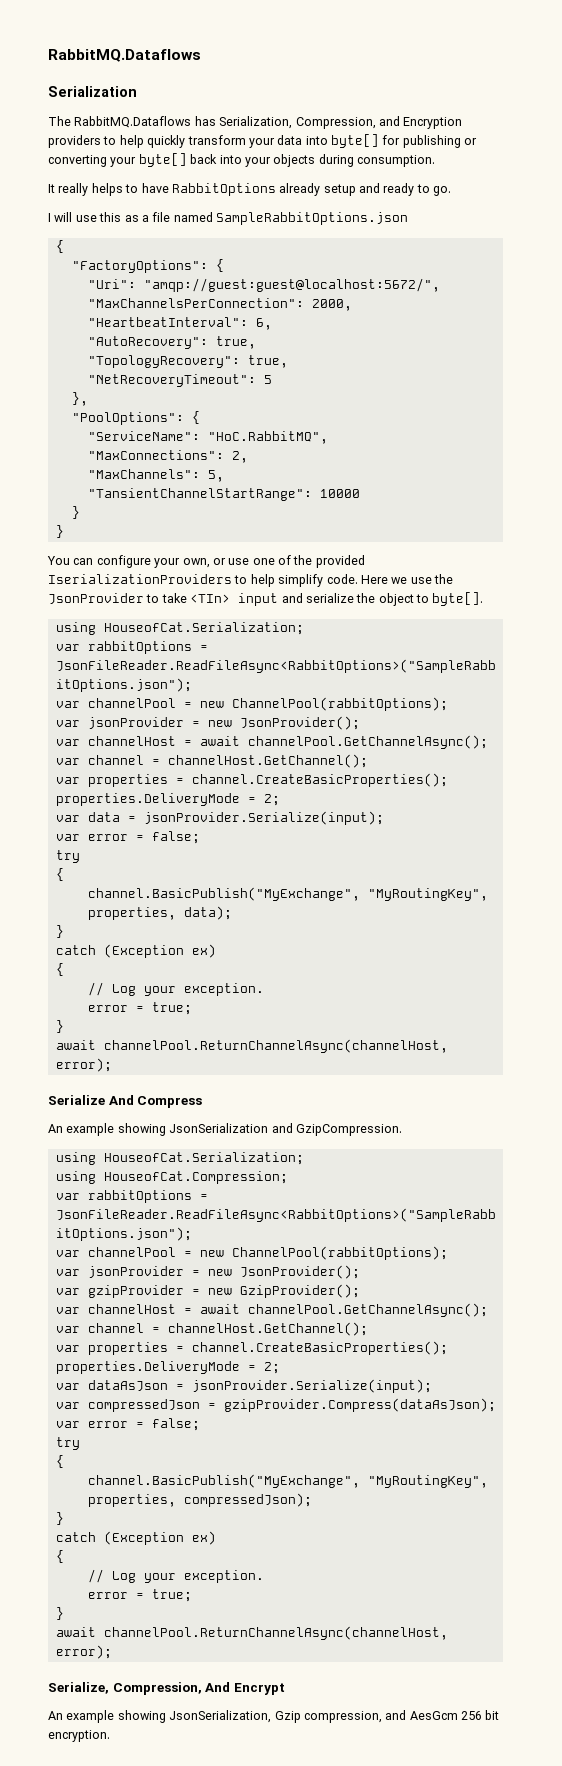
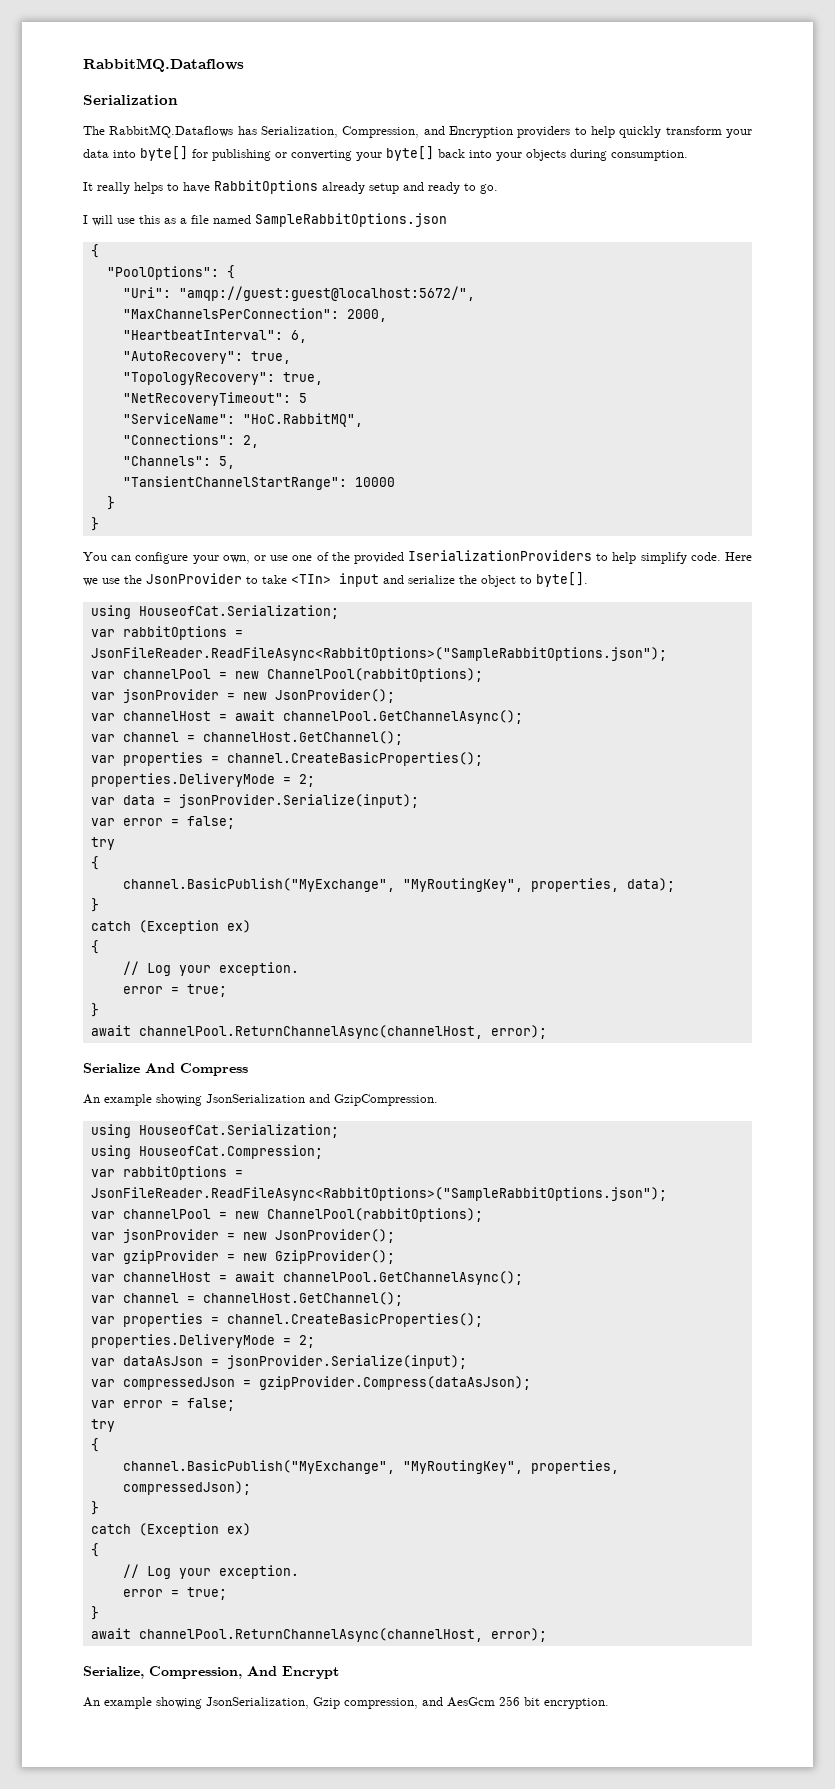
[71,260,208,273] "FactoryOptions": -> [106,266,219,280] "PoolOptions":
[71,392,88,406] [71,411,200,425] // }, // "PoolOptions": { -> (307, 398) none
[87,450,224,460] "MaxConnections": -> [122,434,235,445] "Connections":
[87,469,200,479] "MaxChannels": -> [122,456,211,466] "Channels":

